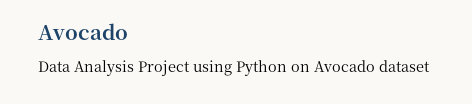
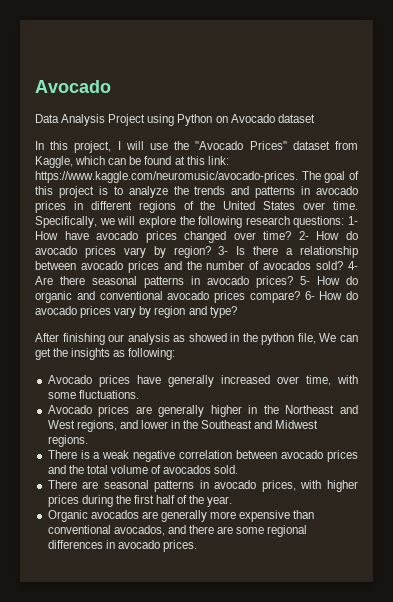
(430, 66) none -> [35,141,358,153] [35,156,229,168] [35,171,360,183] [35,186,358,198] [35,201,359,213] [35,216,358,228] [35,231,358,243] [35,246,358,258] [35,261,358,273] [35,276,358,288] [35,291,358,303] [35,306,237,318] [35,333,358,345] [35,348,176,360] [47,375,359,387] [47,390,139,399] [47,405,358,417] [47,420,319,432] [47,435,88,447] [47,450,358,462] [47,465,239,474] [47,480,358,492] [47,495,233,507] [47,510,315,522] [47,525,308,537] [47,540,197,552] // In this project, I will use the "Avocado Prices" dataset from Kaggle, which can be found at this link: https://www.kaggle.com/neuromusic/avocado-prices. The goal of this project is to analyze the trends and patterns in avocado prices in different regions of the United States over time. Specifically, we will explore the following research questions: 1- How have avocado prices changed over time? 2- How do avocado prices vary by region? 3- Is there a relationship between avocado prices and the number of avocados sold? 4- Are there seasonal patterns in avocado prices? 5- How do organic and conventional avocado prices compare? 6- How do avocado prices vary by region and type? // After finishing our analysis as showed in the python file, We can get the insights as following: // Avocado prices have generally increased over time, with some fluctuations. // Avocado prices are generally higher in the Northeast and West regions, and lower in the Southeast and Midwest regions. // There is a weak negative correlation between avocado prices and the total volume of avocados sold. // There are seasonal patterns in avocado prices, with higher prices during the first half of the year. // Organic avocados are generally more expensive than conventional avocados, and there are some regional differences in avocado prices.

